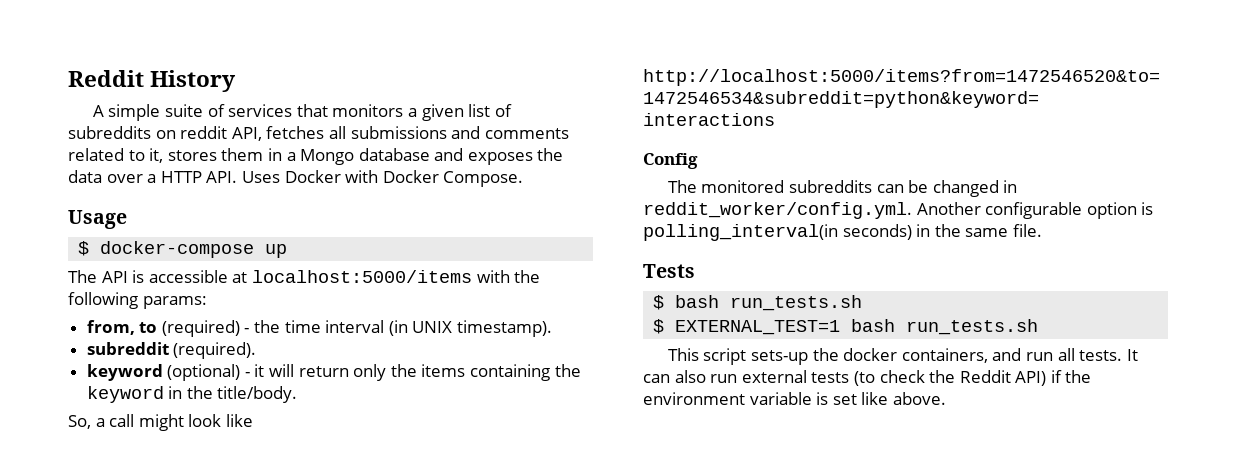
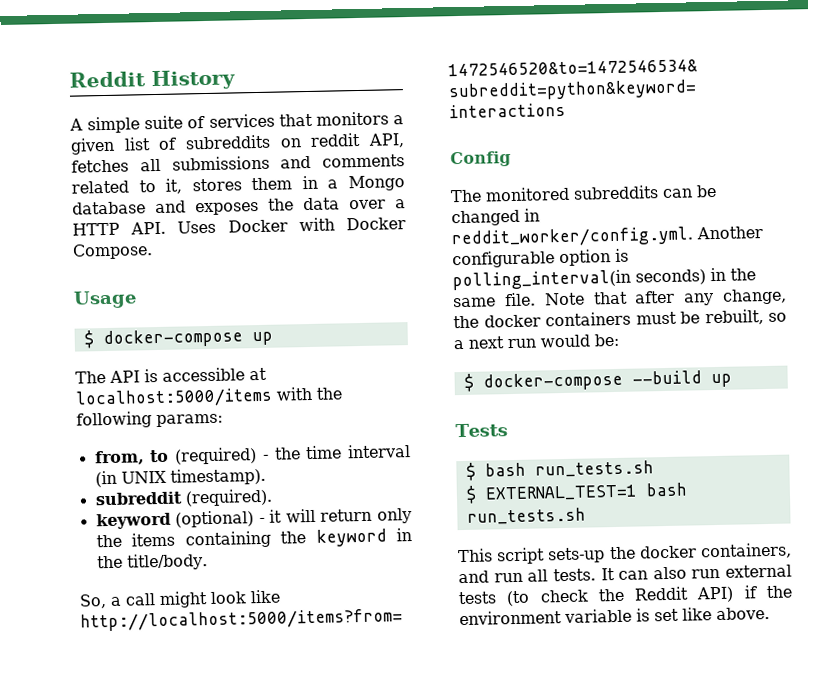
(1042, 230) none -> [543,288,787,306] [453,309,787,329] [453,333,620,350] [463,370,732,392] Note that after any change, the docker containers must be rebuilt, so a next run would be: // $ docker-compose --build up

